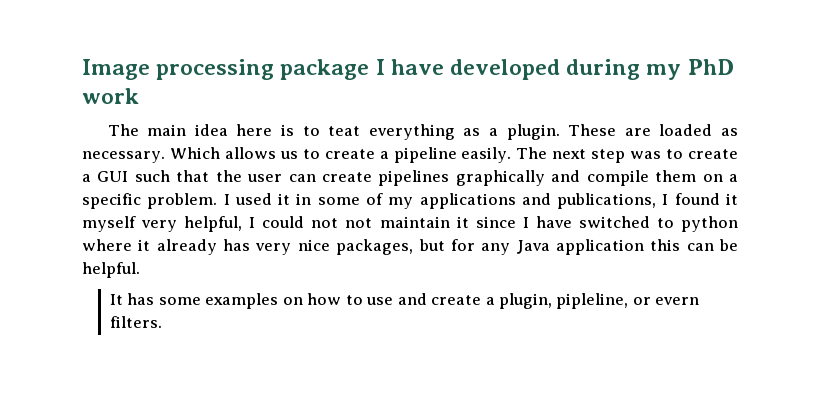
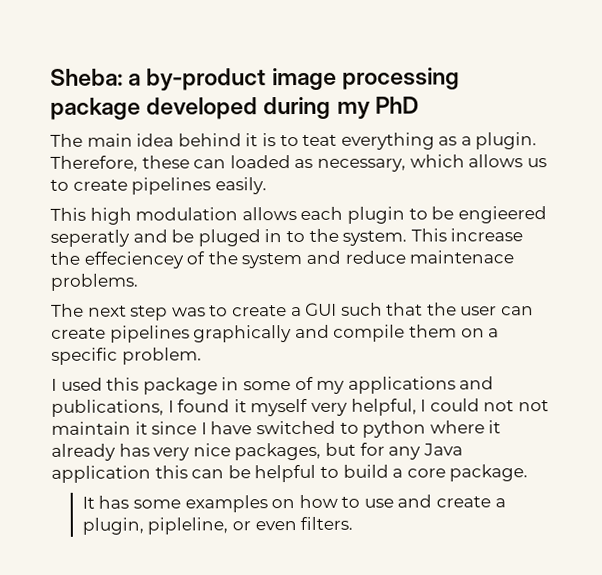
[82,59,444,80] Image processing package I have -> [50,67,460,91] [50,97,141,120] Sheba: a by-product image processing package
[82,88,139,104] work -> (419, 105) none
[236,124,273,136] here -> [177,133,259,147] behind it
[568,124,738,136] [82,147,220,163] These are loaded as necessary. Which -> [50,154,465,172] Therefore, these can loaded as necessary, which
[379,147,457,163] a pipeline -> [131,177,212,195] pipelines
(512, 155) none -> [50,206,547,225] [50,228,524,247] [50,250,515,269] [50,273,139,291] // This high modulation allows each plugin to be engieered seperatly and be pluged in to the system. This increase the effeciencey of the system and reduce maintenace problems. //
(218, 201) none -> (202, 356) //
[278,193,291,205] it -> [106,377,218,395] this package
[82,262,140,278] helpful. -> [254,464,529,483] helpful to build a core package.
[655,297,700,305] evern -> [254,521,297,531] even

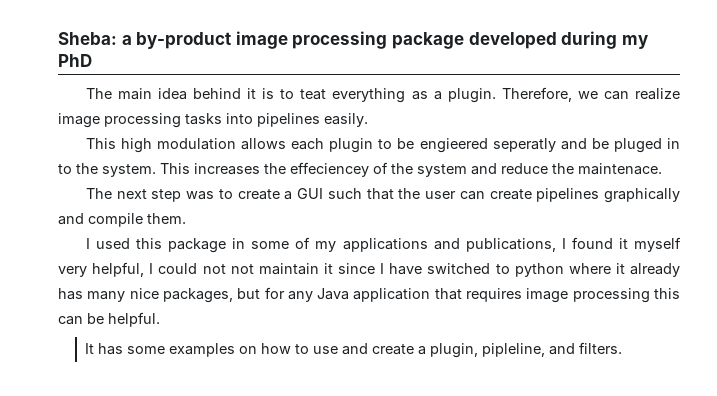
[141,154,547,172] [50,179,128,191] these can loaded as necessary, which allows us to create -> [577,88,681,100] [58,113,253,128] we can realize image processing tasks into
[450,228,524,242] increase -> [194,163,260,175] increases
[409,250,515,264] [50,273,139,291] maintenace problems. -> [552,163,662,175] the maintenace.
[408,324,500,338] [51,347,202,365] them on a specific problem. -> [147,213,186,224] them.
[153,447,191,461] very -> [87,291,126,302] many
[154,464,529,483] this can be helpful to build a core package. -> [434,288,680,303] [58,312,160,327] that requires image processing this can be helpful.
[231,521,297,531] or even -> [549,343,576,355] and

